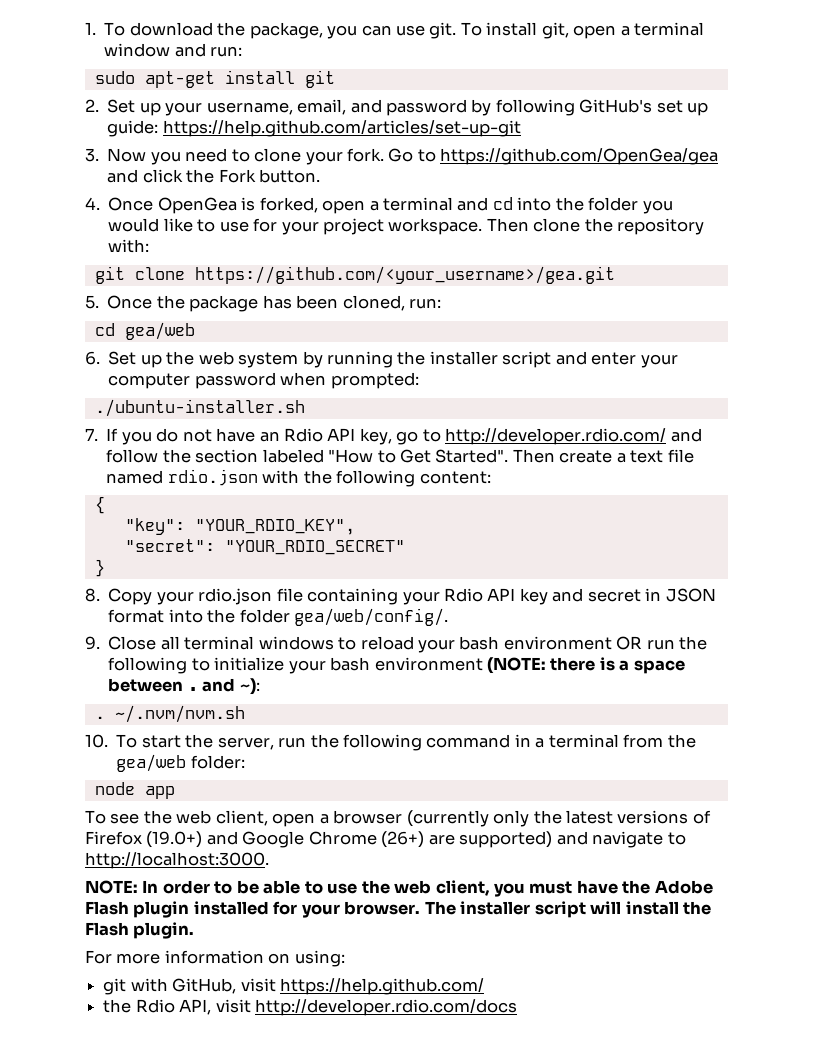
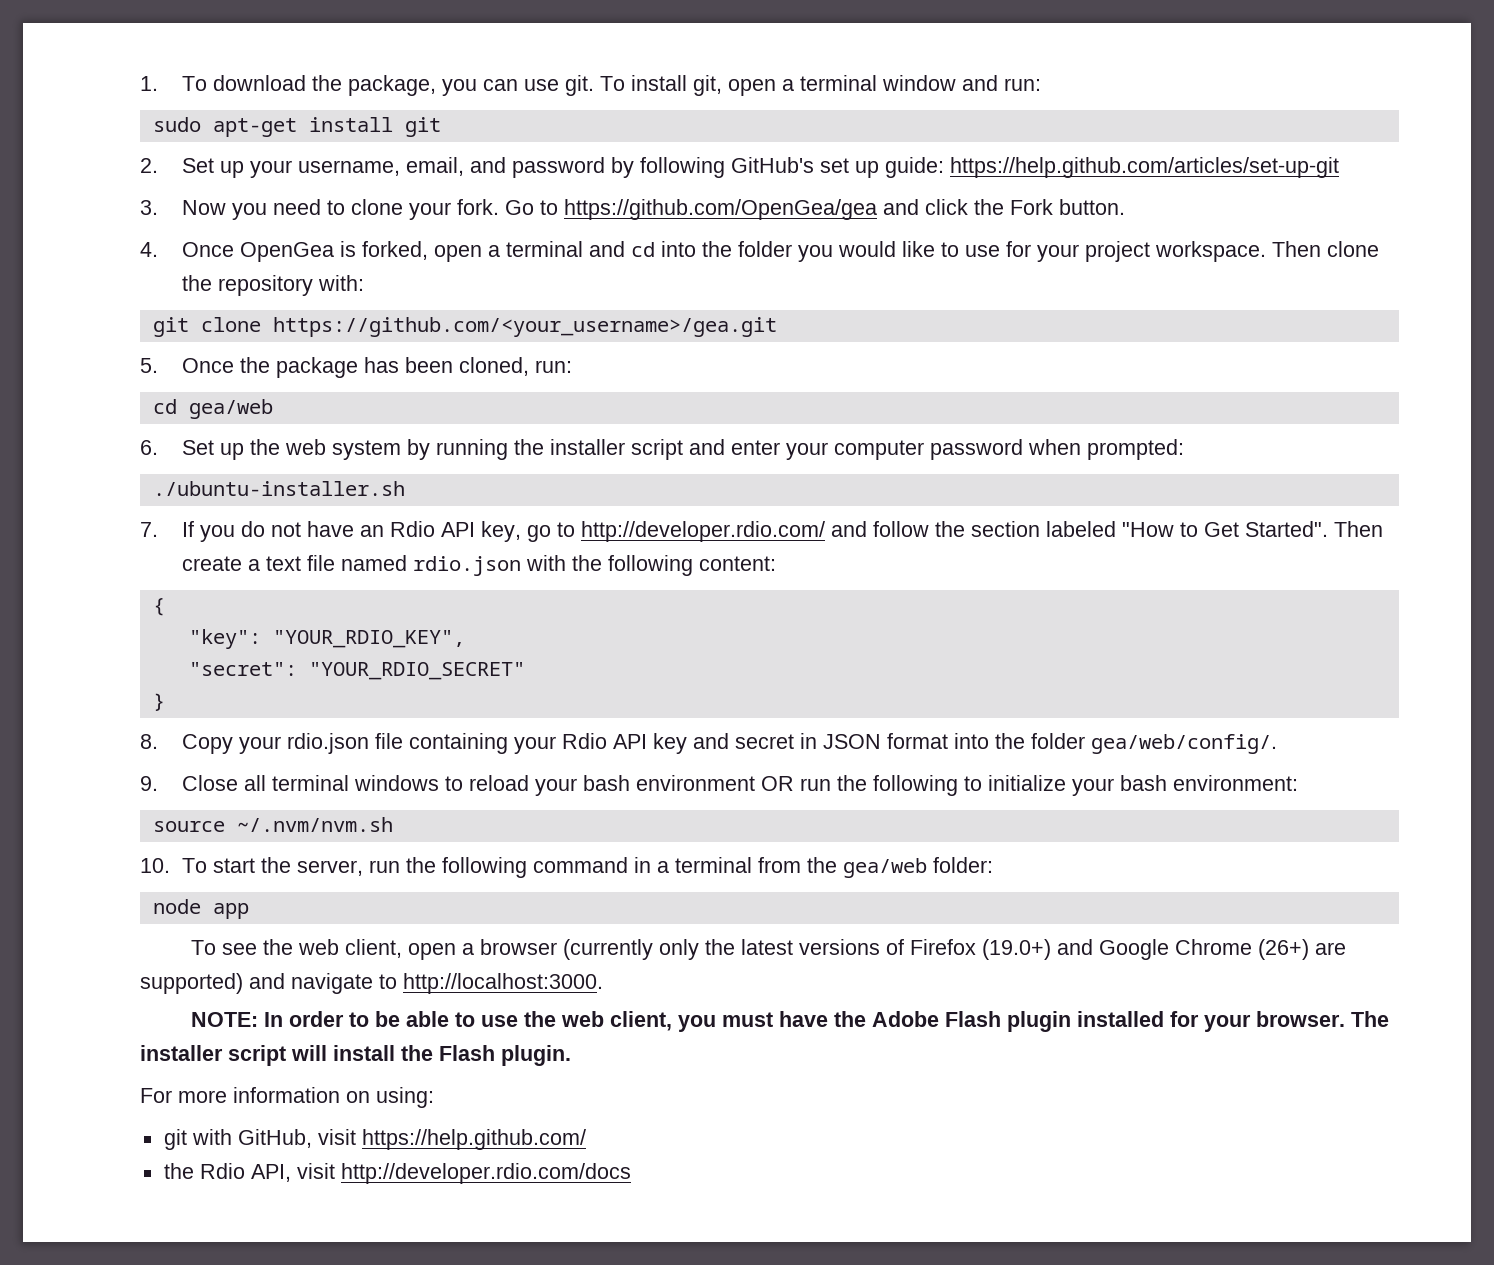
[374,657,685,674] [108,678,260,695] [94,716,105,719] environment (NOTE: there is a space between . and ~): // . -> [1173,775,1299,791] [152,821,225,832] environment: // source

